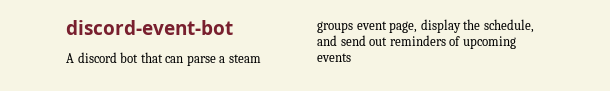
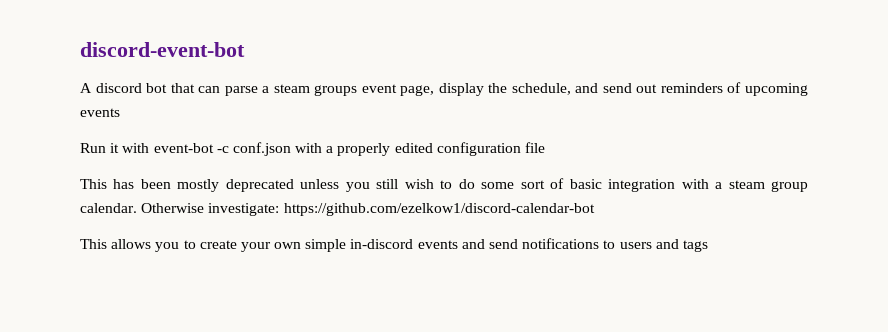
(351, 57) none -> [80,142,546,156] [80,178,809,192] [80,203,595,216] [80,238,708,252] // Run it with event-bot -c conf.json with a properly edited configuration file // This has been mostly deprecated unless you still wish to do some sort of basic integration with a steam group calendar. Otherwise investigate: https://github.com/ezelkow1/discord-calendar-bot // This allows you to create your own simple in-discord events and send notifications to users and tags

